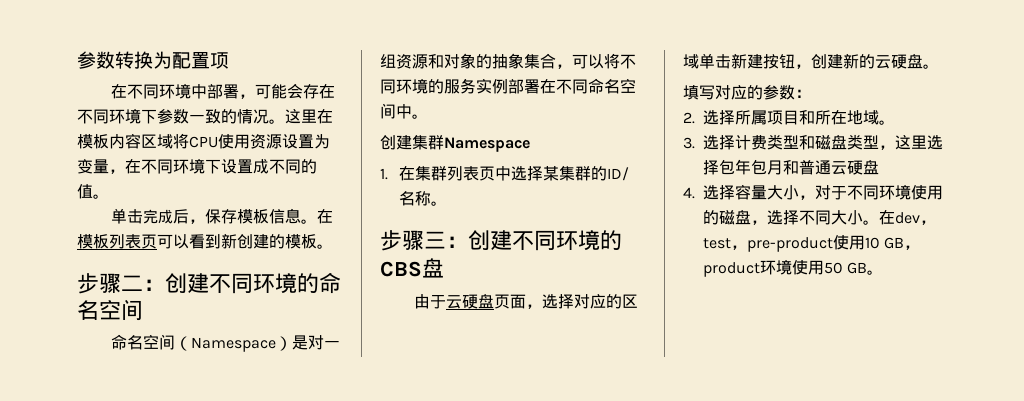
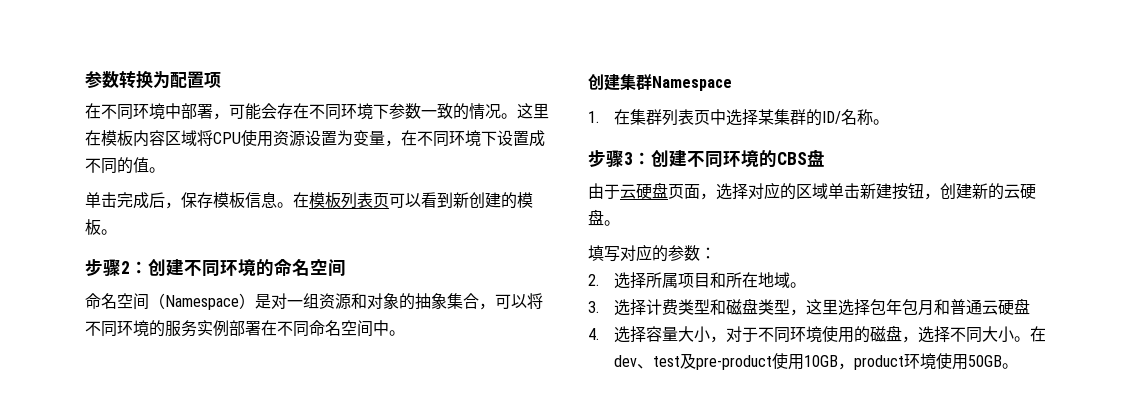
[121,275,143,291] 二 -> [121,261,130,274] 2
[424,231,446,249] 三 -> [624,152,633,165] 3
[920,220,936,225] [703,235,905,252] ，test，pre-product使用10 GB -> [637,353,839,370] 、test及pre-product使用10GB
[824,262,868,274] 50 GB -> [968,355,1003,367] 50GB

